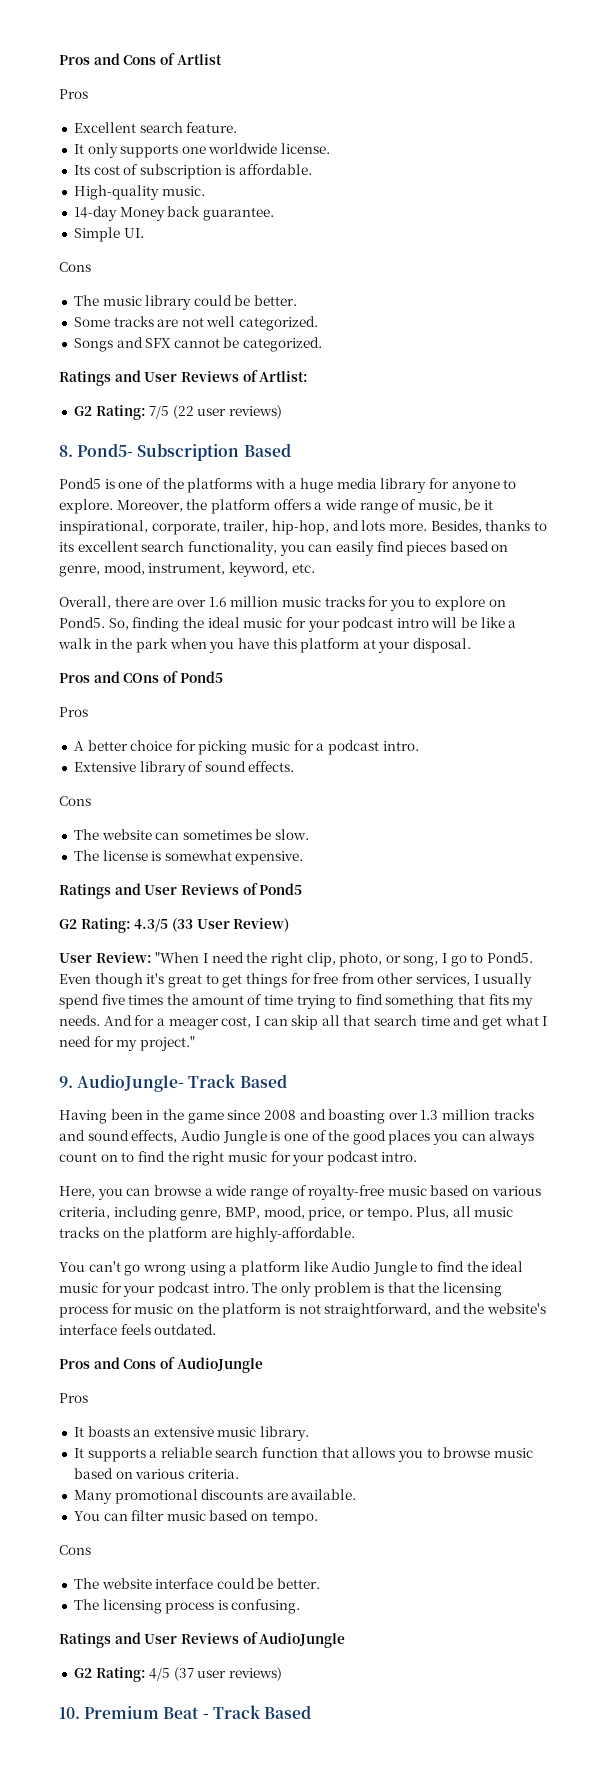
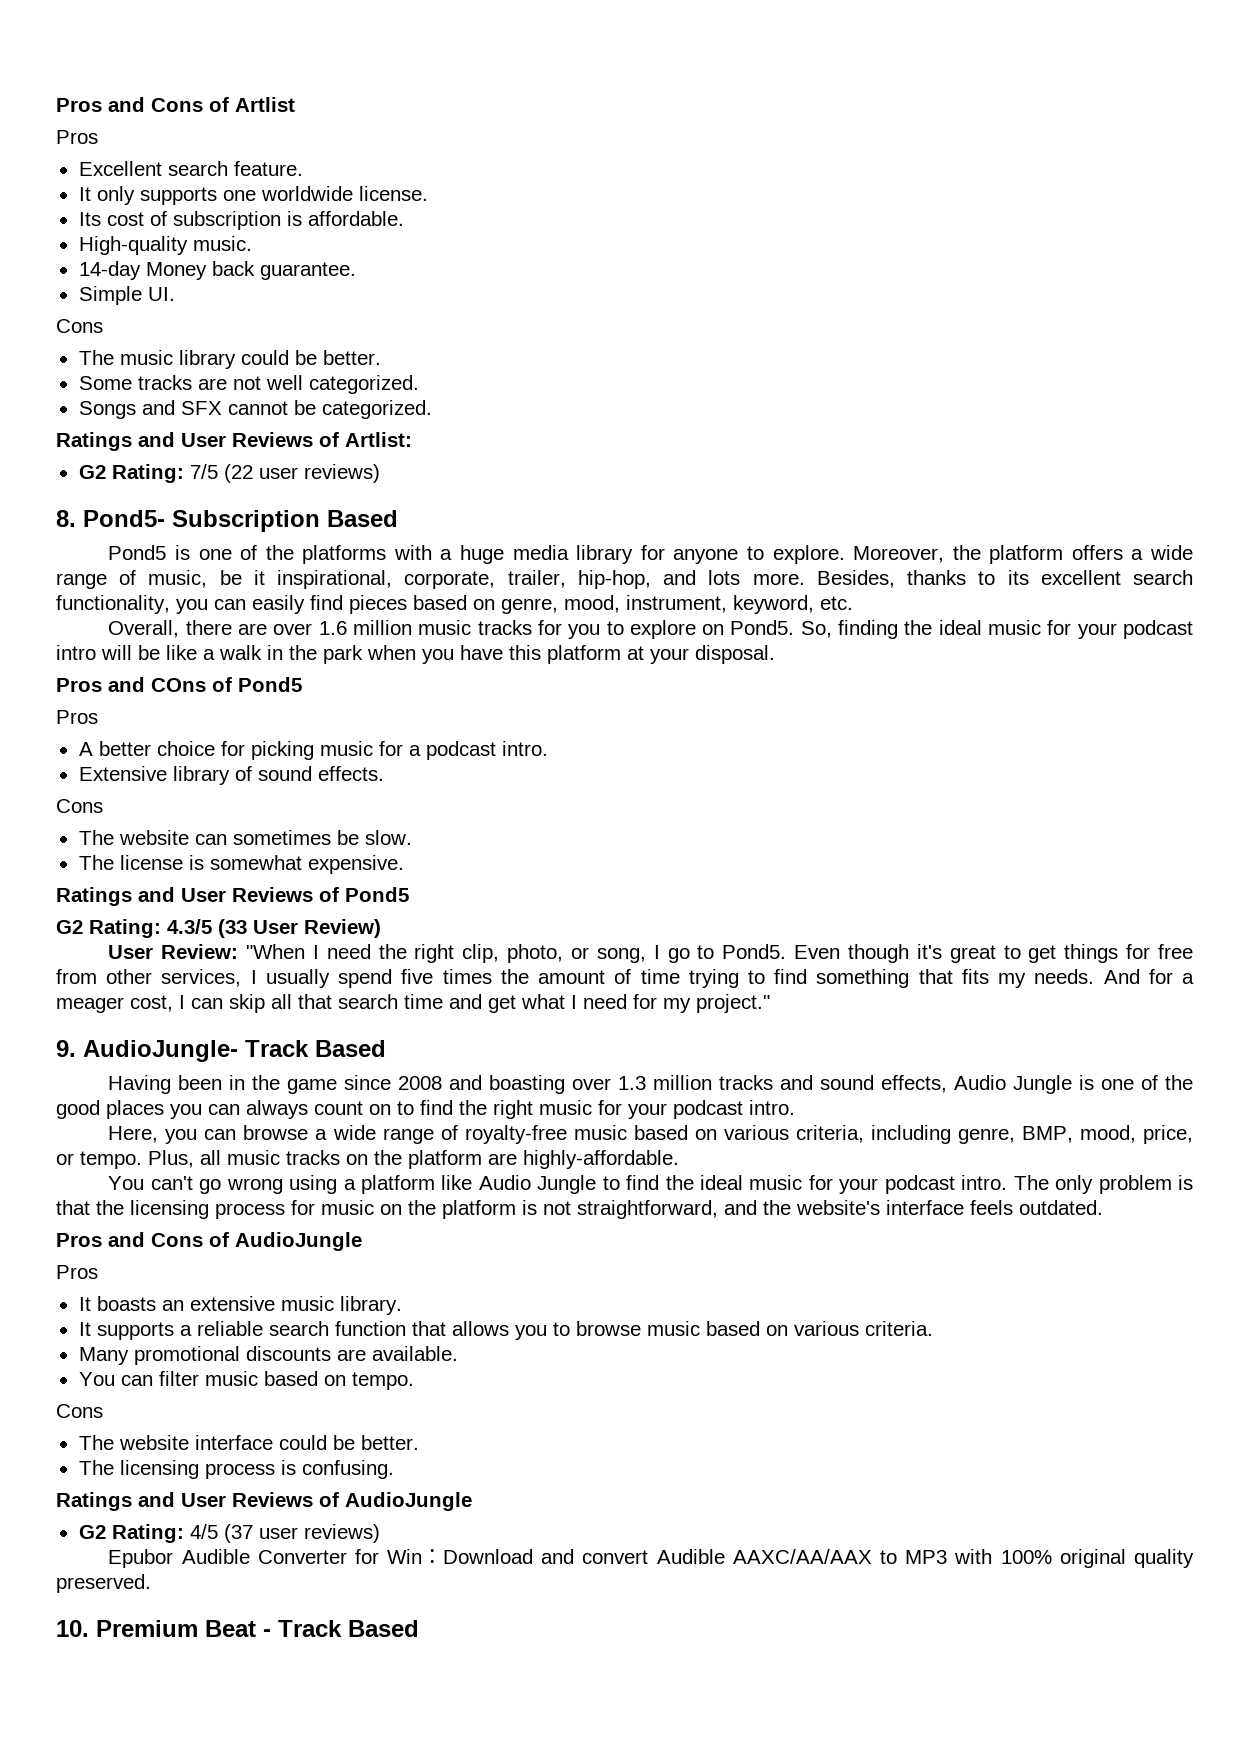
(283, 1674) none -> [108,1549,1194,1568] [56,1574,151,1593] // Epubor Audible Converter for Win：Download and convert Audible AAXC/AA/AAX to MP3 with 100% original quality preserved.

